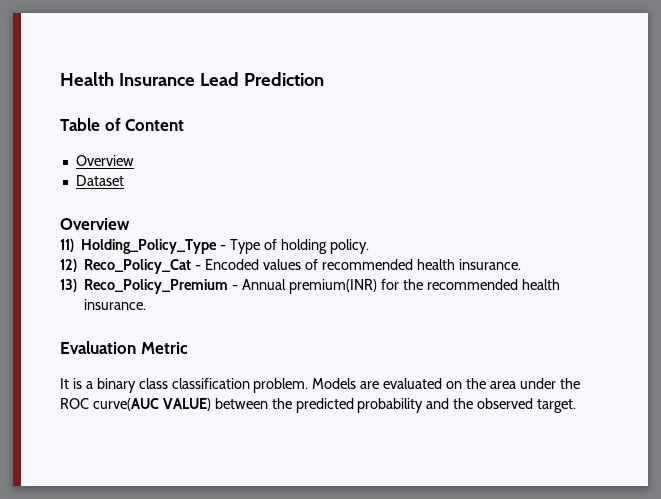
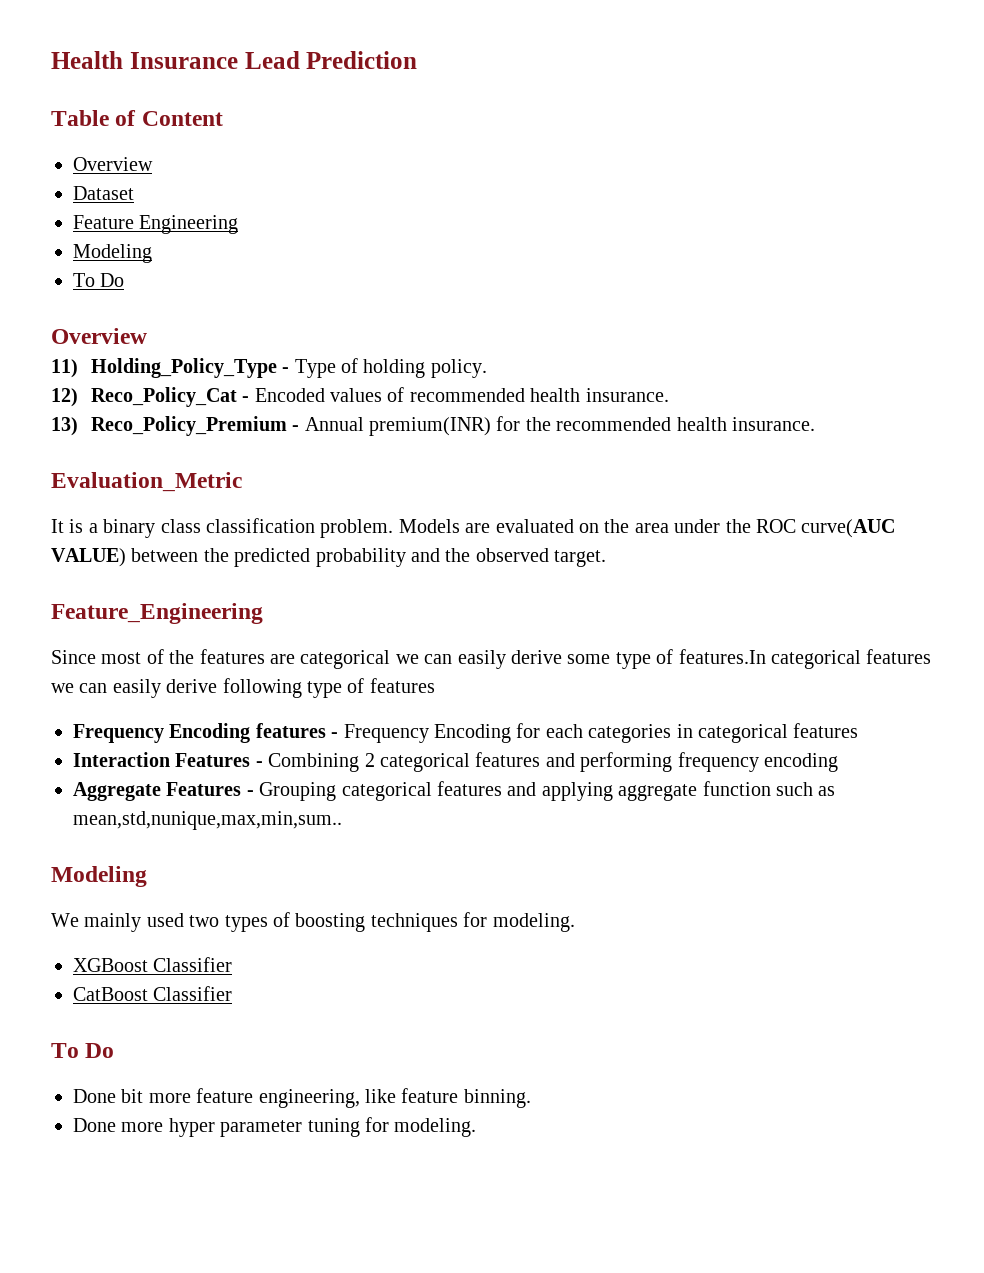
(124, 180) none -> [73,215,239,234] [73,244,152,263] [73,273,125,287] // Feature Engineering // Modeling // To Do
[60,341,188,354] Evaluation Metric -> [51,472,242,492] Evaluation_Metric
(577, 406) none -> [51,603,263,624] [51,649,932,669] [51,678,435,698] [73,723,859,743] [73,752,838,772] [73,781,836,801] [73,811,342,830] [51,866,147,887] [51,912,575,932] [73,957,233,972] [73,986,233,1001] [51,1043,115,1058] [73,1088,531,1108] [73,1117,477,1137] // Feature_Engineering // Since most of the features are categorical we can easily derive some type of features.In categorical features we can easily derive following type of features // Frequency Encoding features - Frequency Encoding for each categories in categorical features // Interaction Features - Combining 2 categorical features and performing frequency encoding // Aggregate Features - Grouping categorical features and applying aggregate function such as mean,std,nunique,max,min,sum.. // Modeling // We mainly used two types of boosting techniques for modeling. // XGBoost Classifier // CatBoost Classifier // To Do // Done bit more feature engineering, like feature binning. // Done more hyper parameter tuning for modeling.

